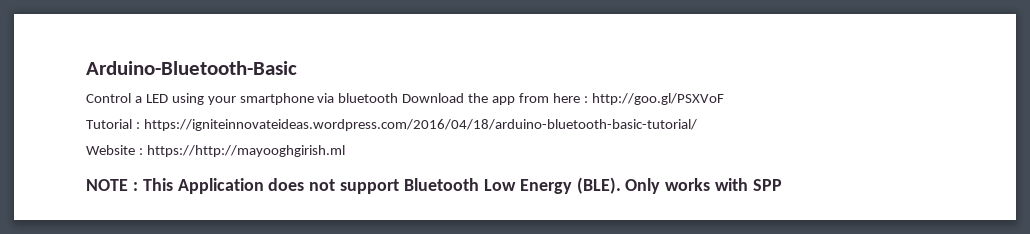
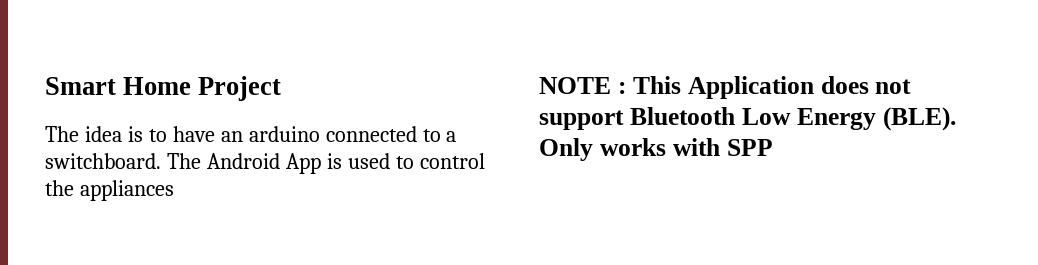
[86,61,297,75] [86,93,724,105] [86,119,697,131] [86,145,345,157] Arduino-Bluetooth-Basic // Control a LED using your smartphone via bluetooth Download the app from here : http://goo.gl/PSXVoF // Tutorial : https://igniteinnovateideas.wordpress.com/2016/04/18/arduino-bluetooth-basic-tutorial/ // Website : https://http://mayooghgirish.ml -> [45,76,282,101] [45,126,457,142] [45,153,485,174] [45,180,174,201] Smart Home Project // The idea is to have an arduino connected to a switchboard. The Android App is used to control the appliances

